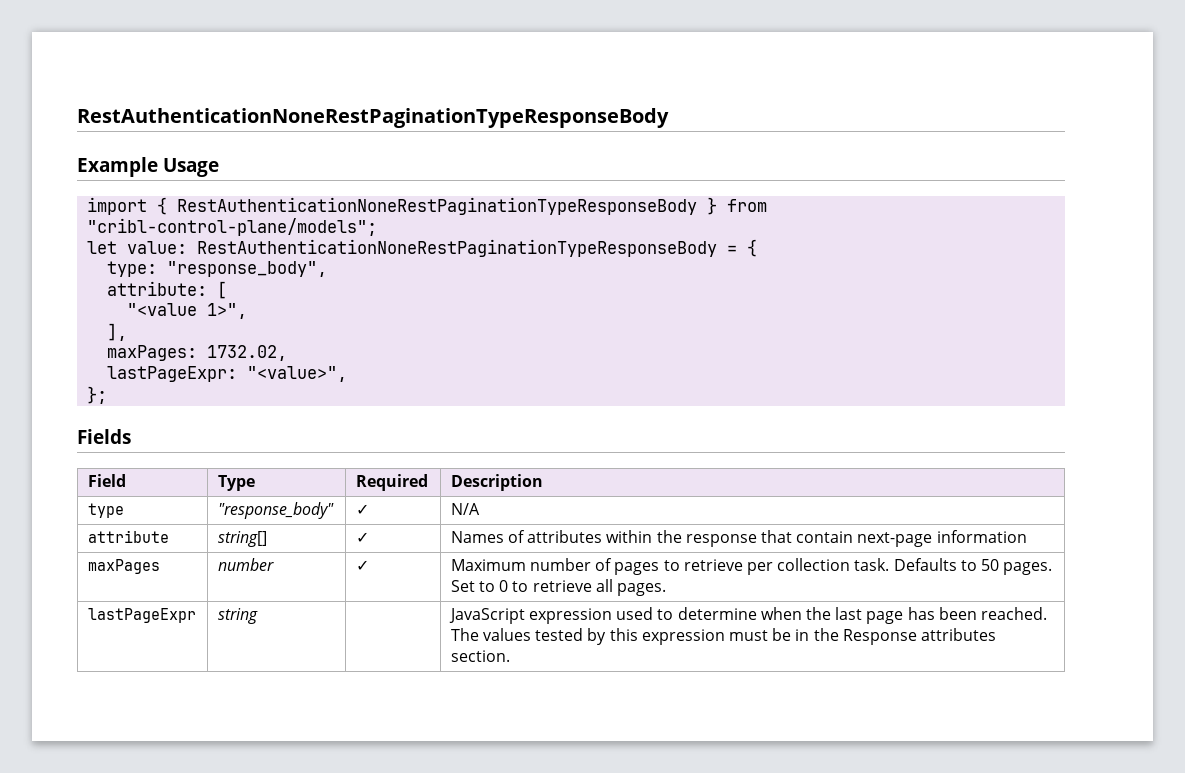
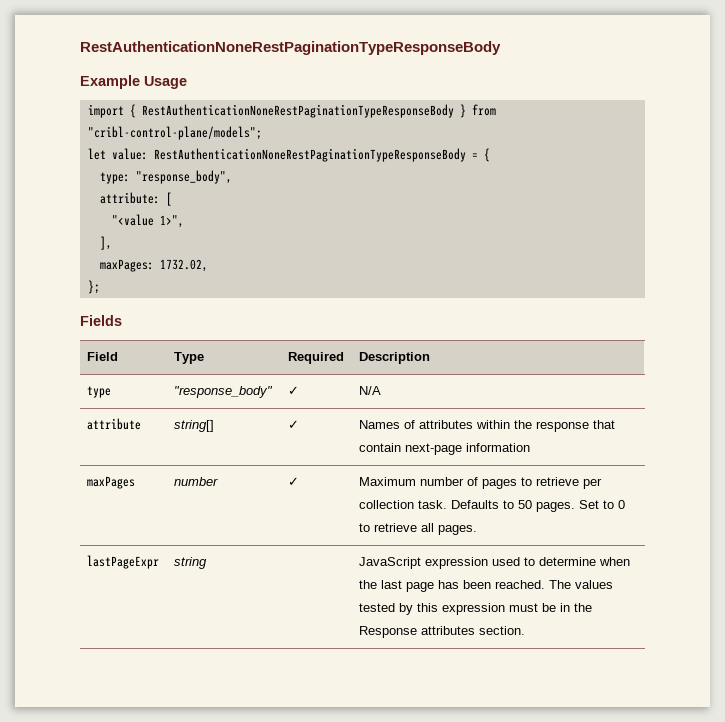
[107,366,348,382] // lastPageExpr: "<value>", -> (208, 265) none

